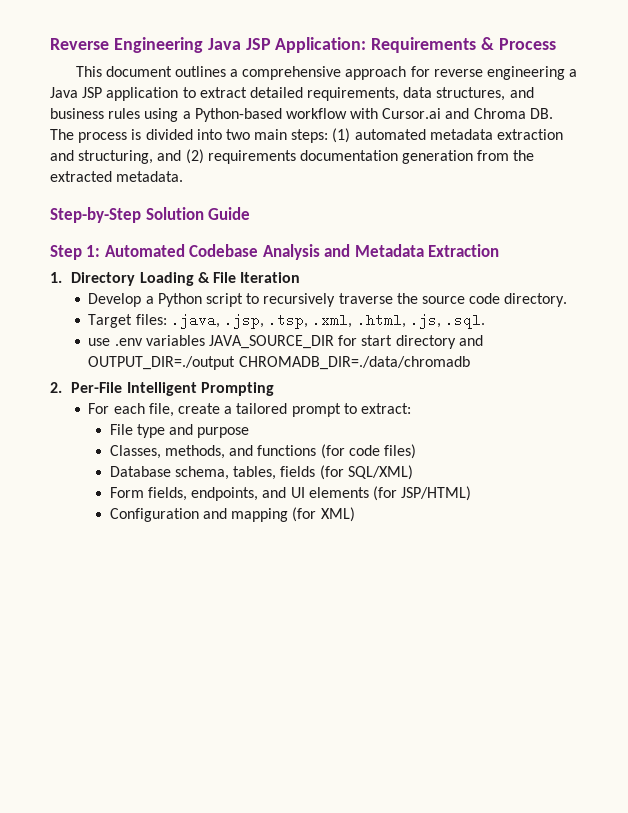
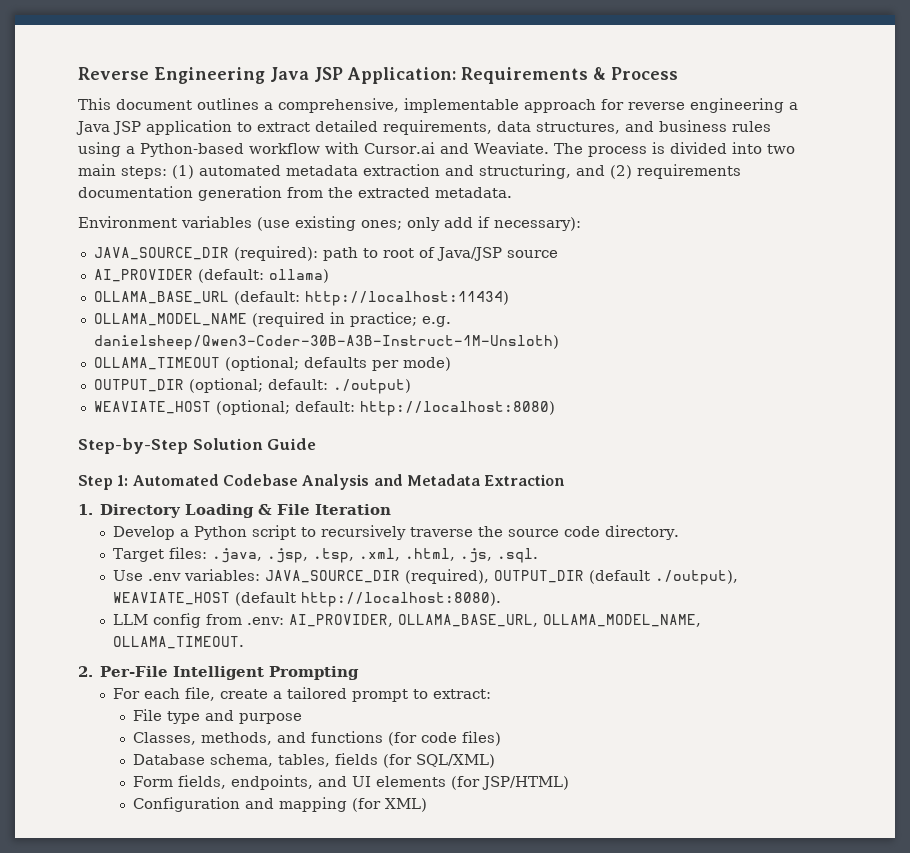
[242,66,342,80] comprehensive -> [278,98,519,113] comprehensive, implementable
[473,108,553,119] Chroma DB. -> [473,142,549,154] Weaviate.
(184, 176) none -> [78,216,581,231] [93,246,558,261] [93,269,329,283] [93,291,509,306] [93,312,451,327] [93,335,559,350] [93,356,451,371] [93,378,411,394] [93,400,555,416] // Environment variables (use existing ones; only add if necessary): // JAVA_SOURCE_DIR (required): path to root of Java/JSP source // AI_PROVIDER (default: ollama) // OLLAMA_BASE_URL (default: http://localhost:11434) // OLLAMA_MODEL_NAME (required in practice; e.g. danielsheep/Qwen3-Coder-30B-A3B-Instruct-1M-Unsloth) // OLLAMA_TIMEOUT (optional; defaults per mode) // OUTPUT_DIR (optional; default: ./output) // WEAVIATE_HOST (optional; default: http://localhost:8080)
[88,335,483,349] [88,356,470,370] use .env variables JAVA_SOURCE_DIR for start directory and OUTPUT_DIR=./output CHROMADB_DIR=./data/chromadb -> [113,569,739,585] [113,592,502,607] [113,613,702,628] [113,636,245,649] Use .env variables: JAVA_SOURCE_DIR (required), OUTPUT_DIR (default ./output), WEAVIATE_HOST (default http://localhost:8080). // LLM config from .env: AI_PROVIDER, OLLAMA_BASE_URL, OLLAMA_MODEL_NAME, OLLAMA_TIMEOUT.

